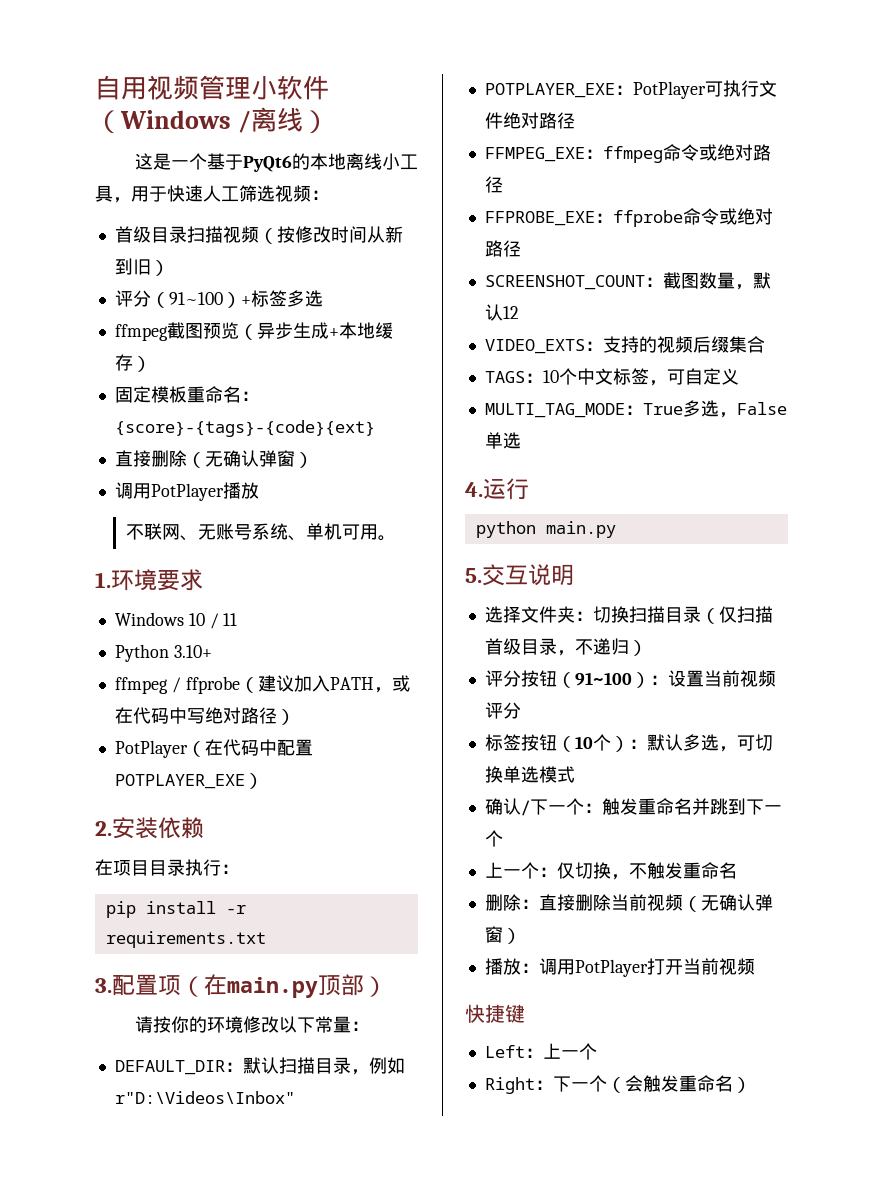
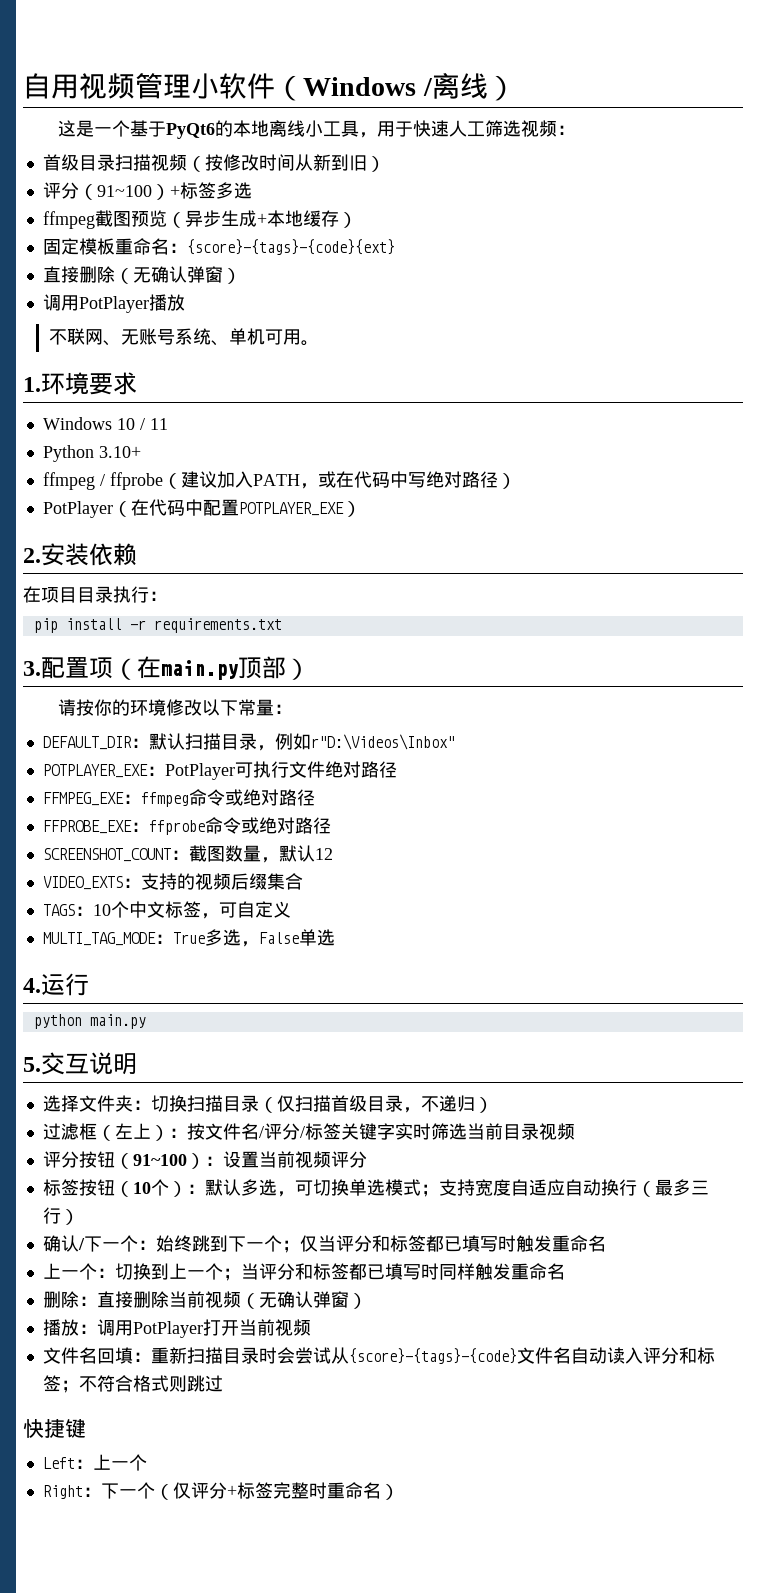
(647, 648) none -> [42,1123,575,1141] // 过滤框（左上）：按文件名/评分/标签关键字实时筛选当前目录视频
[484,798,782,816] [484,830,503,847] // 确认/下一个：触发重命名并跳到下一个 -> [420,1179,709,1197] [42,1207,79,1225] [42,1235,606,1253] ；支持宽度自适应自动换行（最多三行） // 确认/下一个：始终跳到下一个；仅当评分和标签都已填写时触发重命名
[556,862,647,880] 仅切换，不 -> [114,1263,475,1281] 切换到上一个；当评分和标签都已填写时同样
(755, 966) none -> [42,1347,715,1364] [42,1375,223,1393] // 文件名回填：重新扫描目录时会尝试从{score}-{tags}-{code}文件名自动读入评分和标签；不符合格式则跳过
[624,1075,679,1092] 会触发 -> [172,1482,327,1499] 仅评分+标签完整时

